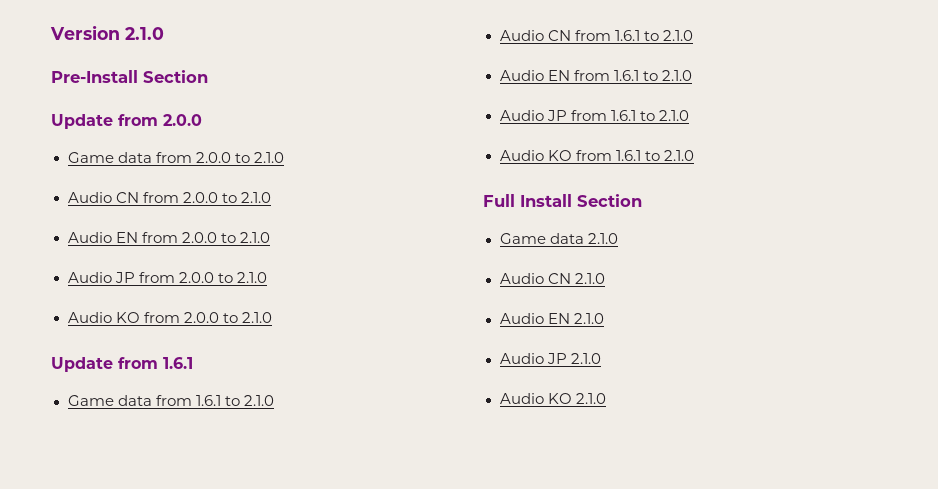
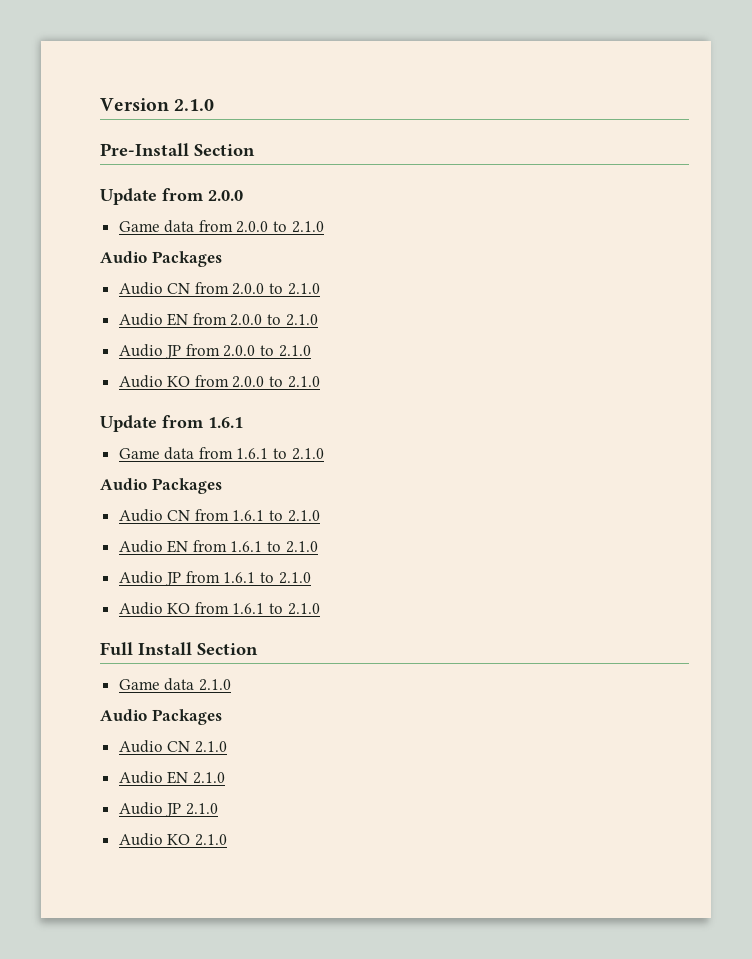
(284, 157) none -> [100,251,222,267] // Audio Packages
(274, 400) none -> [100,478,222,494] // Audio Packages
(618, 238) none -> [100,709,222,725] // Audio Packages

